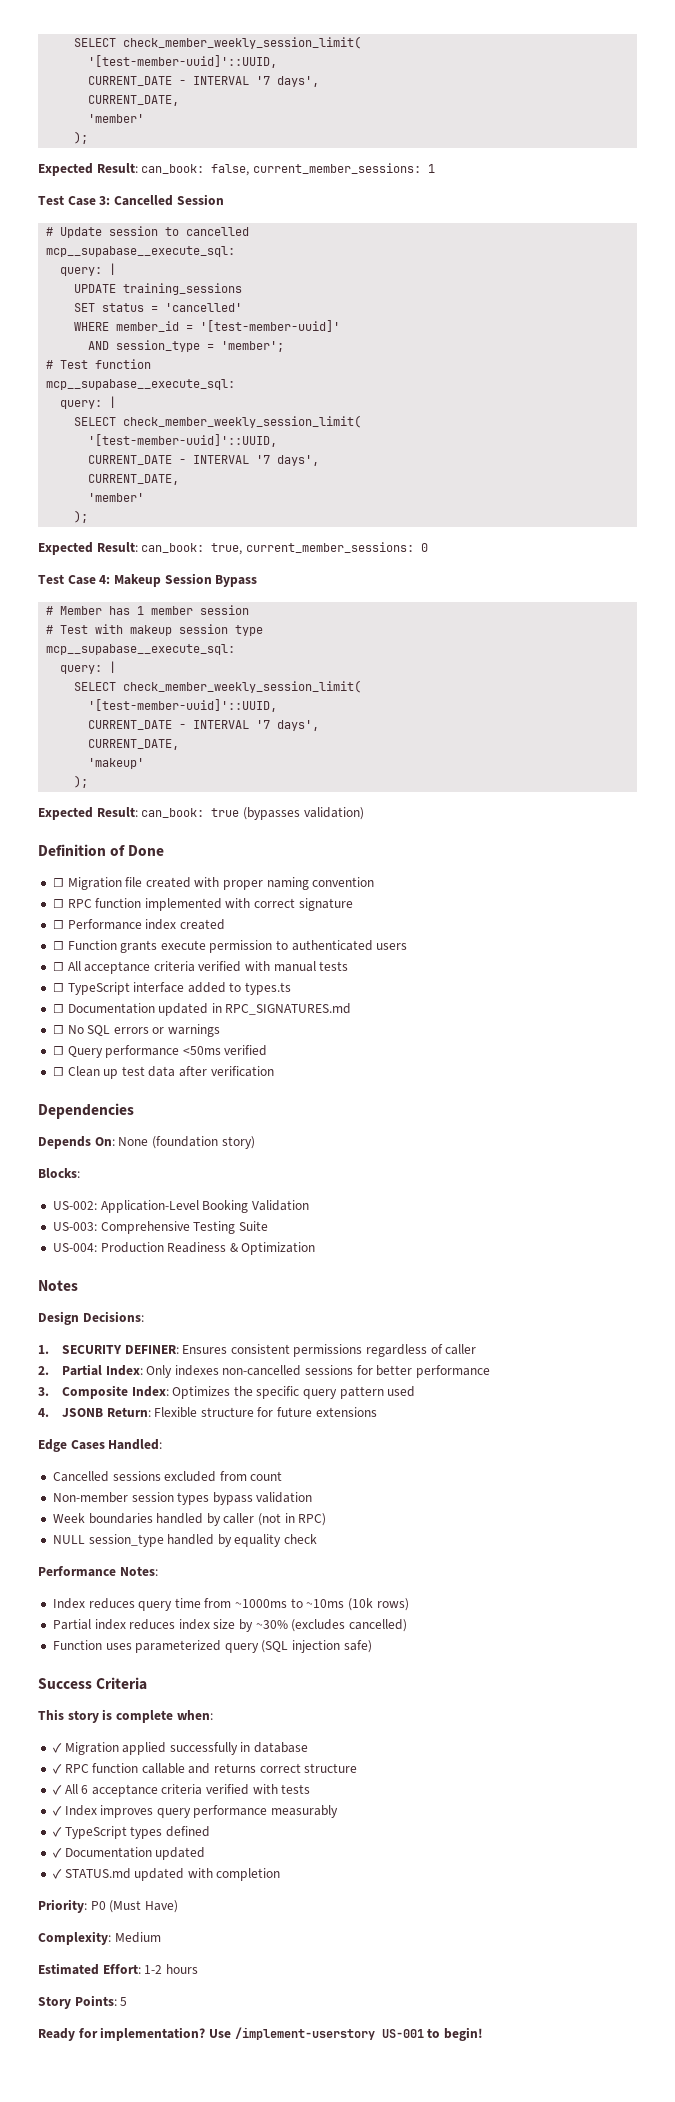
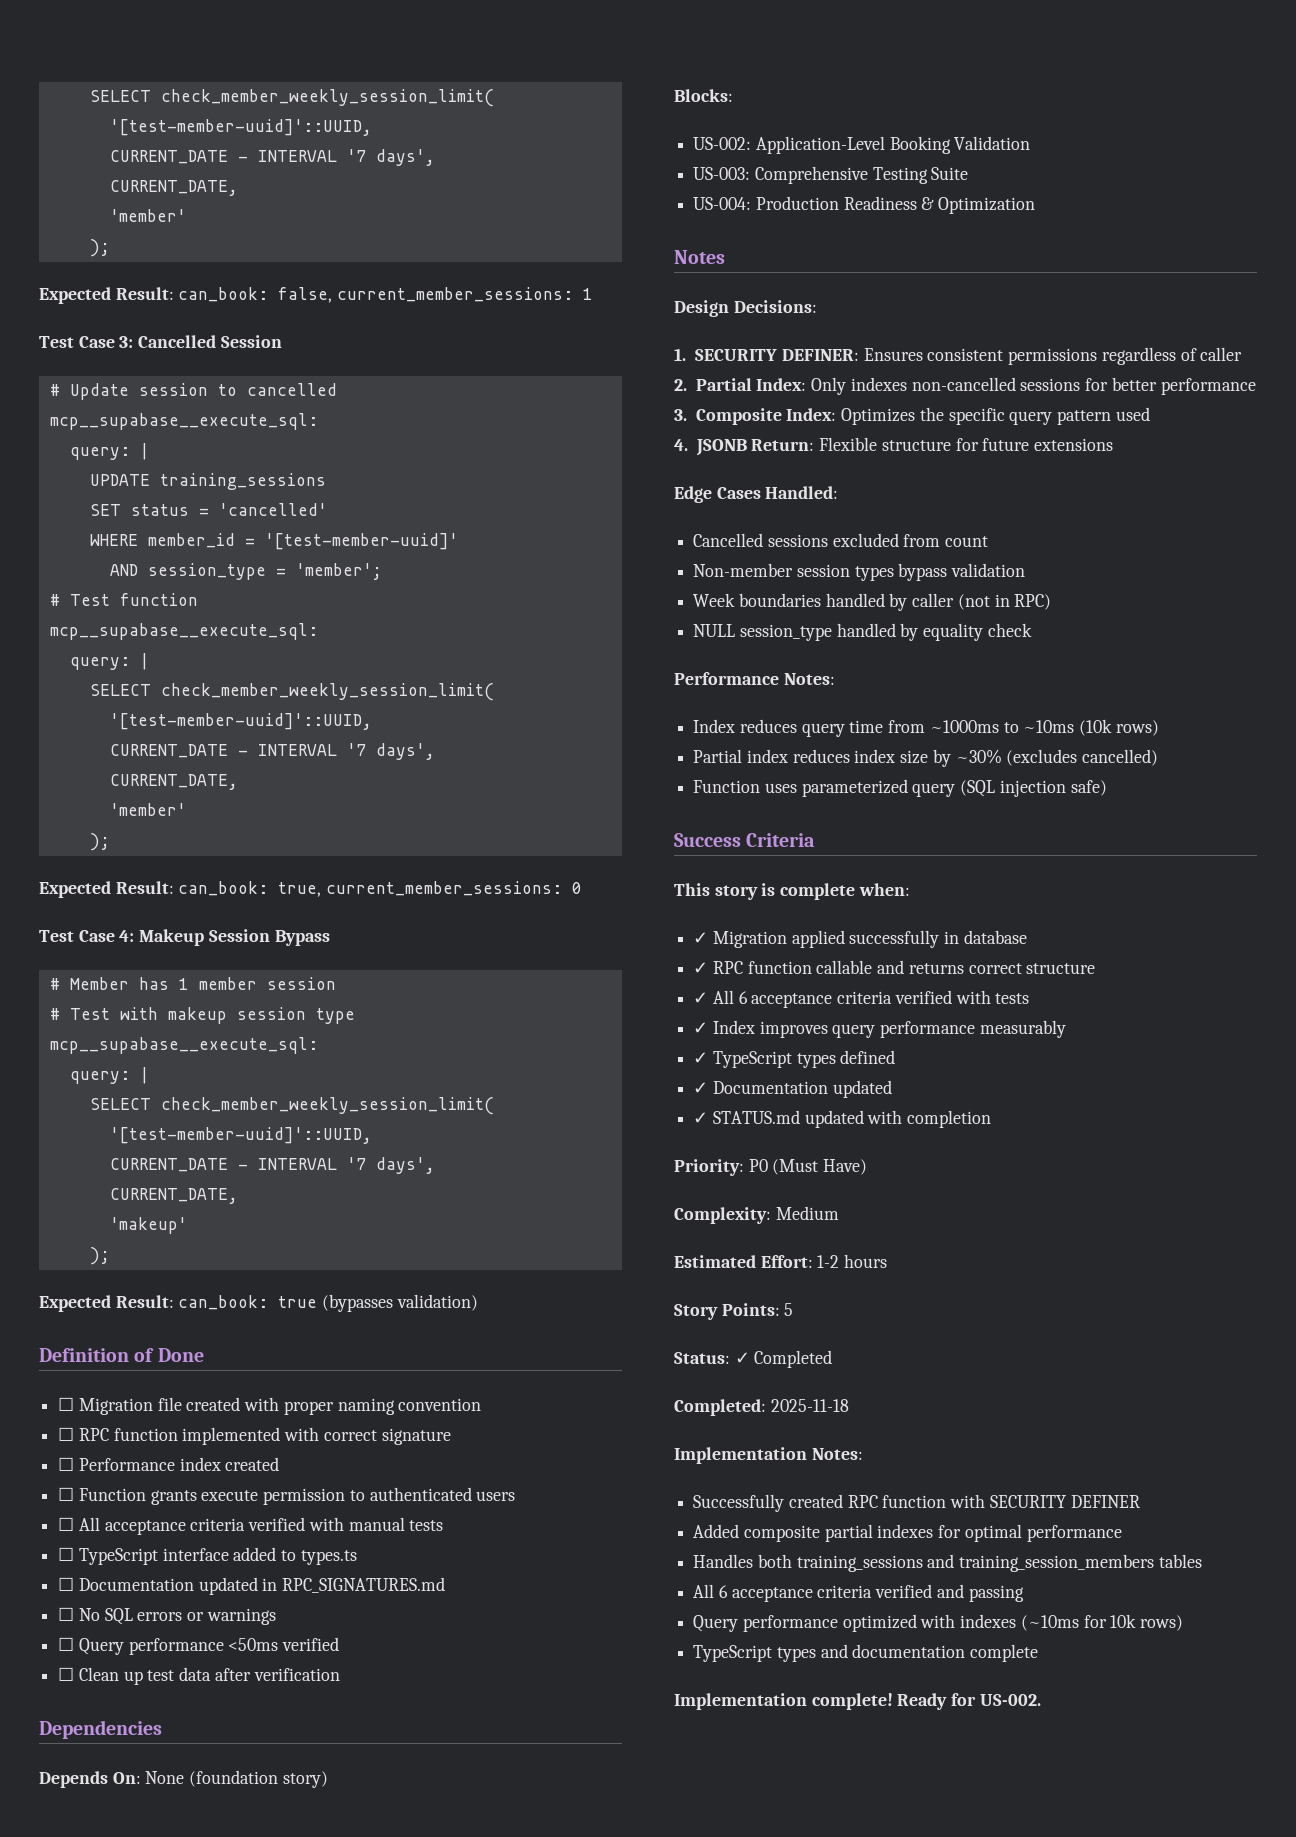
[38,2027,483,2041] Ready for implementation? Use /implement-userstory US-001 to begin! -> [674,1350,833,1368] [674,1399,849,1416] [674,1447,863,1464] [693,1494,1140,1512] [693,1524,1122,1542] [693,1554,1202,1572] [693,1584,1024,1602] [693,1614,1184,1632] [693,1644,1039,1662] [674,1693,1041,1710] Status: ✓ Completed // Completed: 2025-11-18 // Implementation Notes: // Successfully created RPC function with SECURITY DEFINER // Added composite partial indexes for optimal performance // Handles both training_sessions and training_session_members tables // All 6 acceptance criteria verified and passing // Query performance optimized with indexes (~10ms for 10k rows) // TypeScript types and documentation complete // Implementation complete! Ready for US-002.

